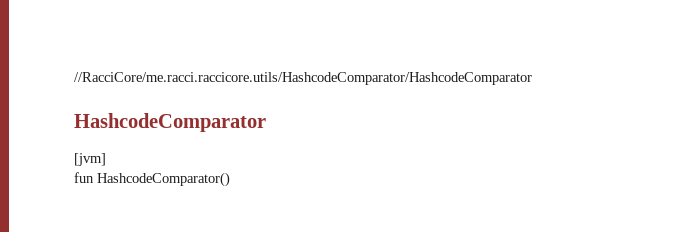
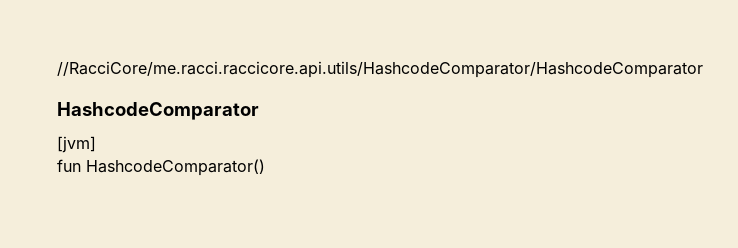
[74,72,532,85] //RacciCore/me.racci.raccicore.utils/HashcodeComparator/HashcodeComparator -> [57,61,703,78] //RacciCore/me.racci.raccicore.api.utils/HashcodeComparator/HashcodeComparator

